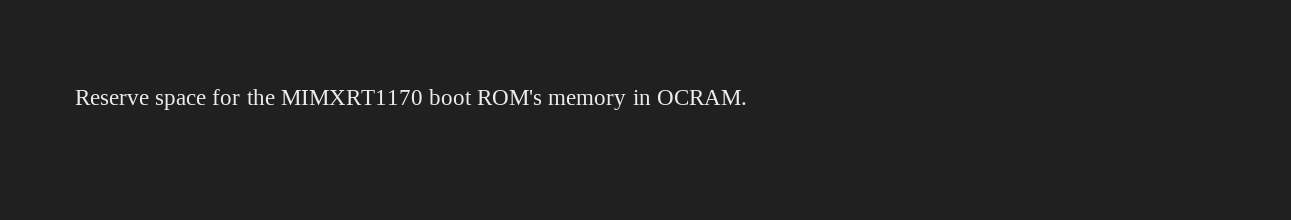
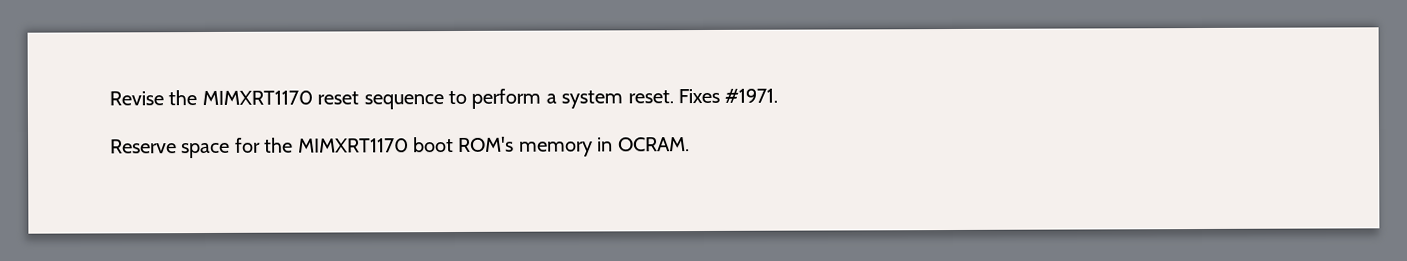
(75, 97) none -> [109,88,779,110] Revise the MIMXRT1170 reset sequence to perform a system reset. Fixes #1971. //

